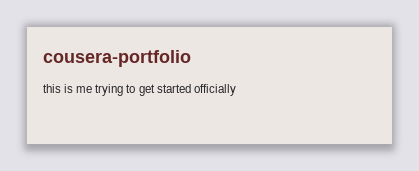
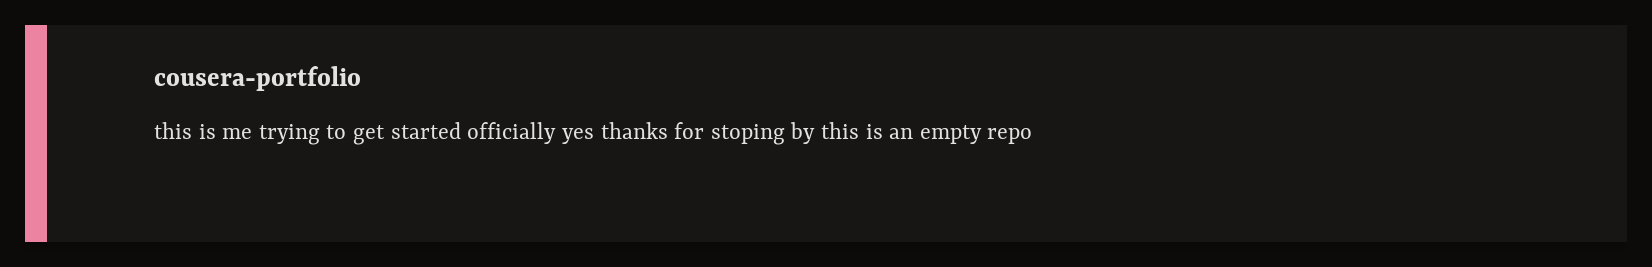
(236, 90) none -> [561,122,1033,145] yes thanks for stoping by this is an empty repo

